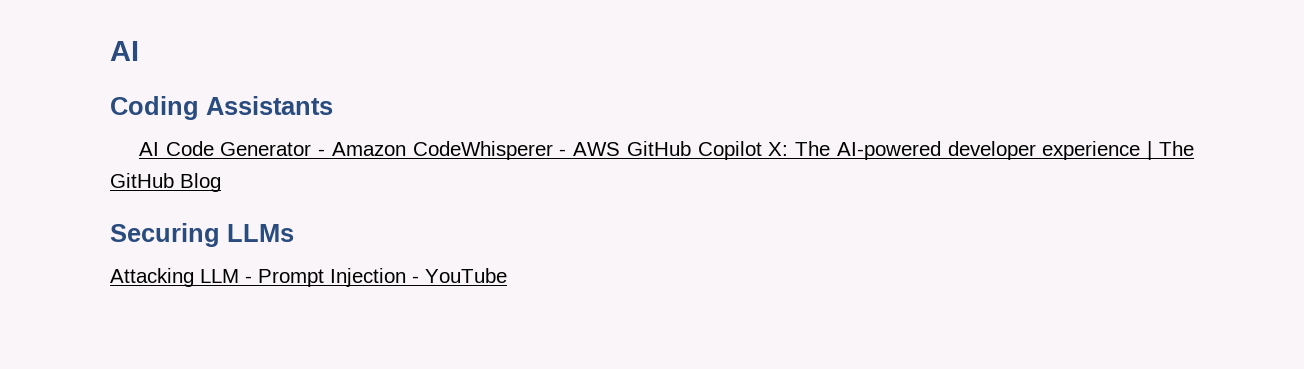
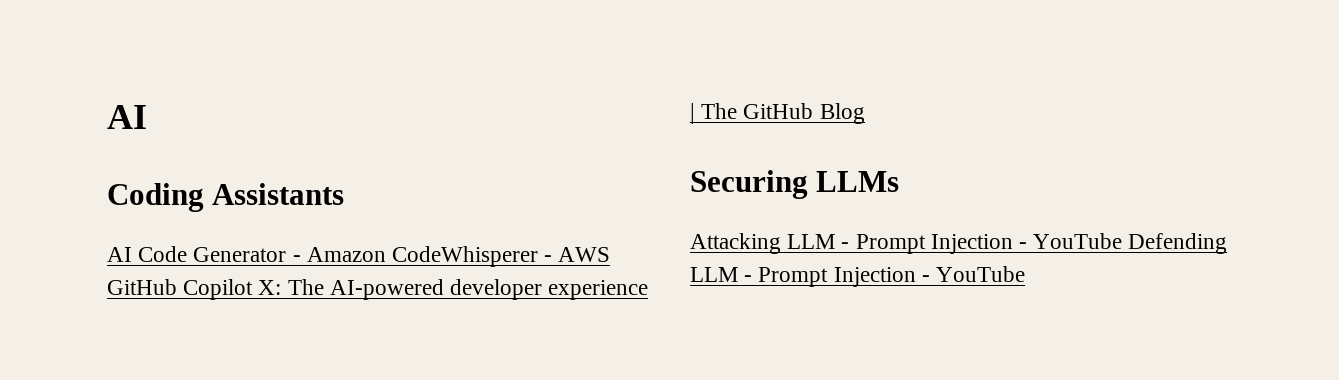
(507, 275) none -> [1128,233,1228,254] [690,266,1026,287] Defending LLM - Prompt Injection - YouTube

